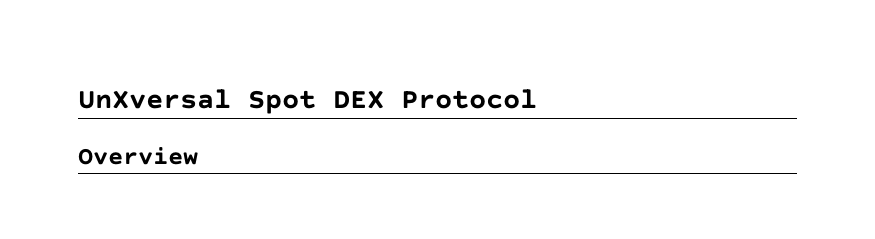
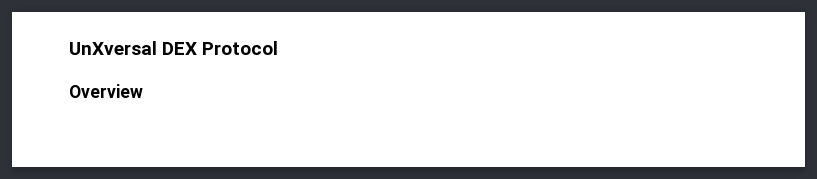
[248,90,316,114] Spot -> (157, 48) none

